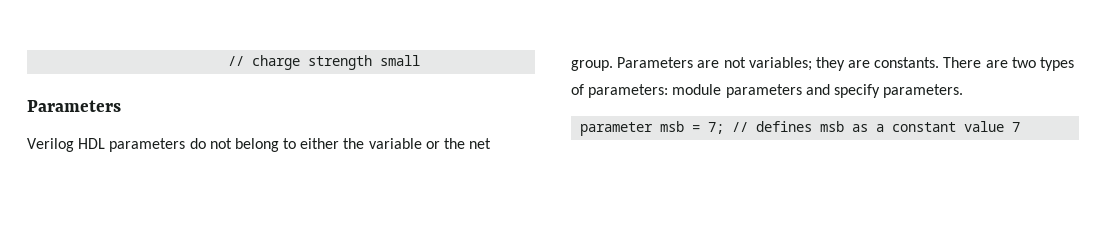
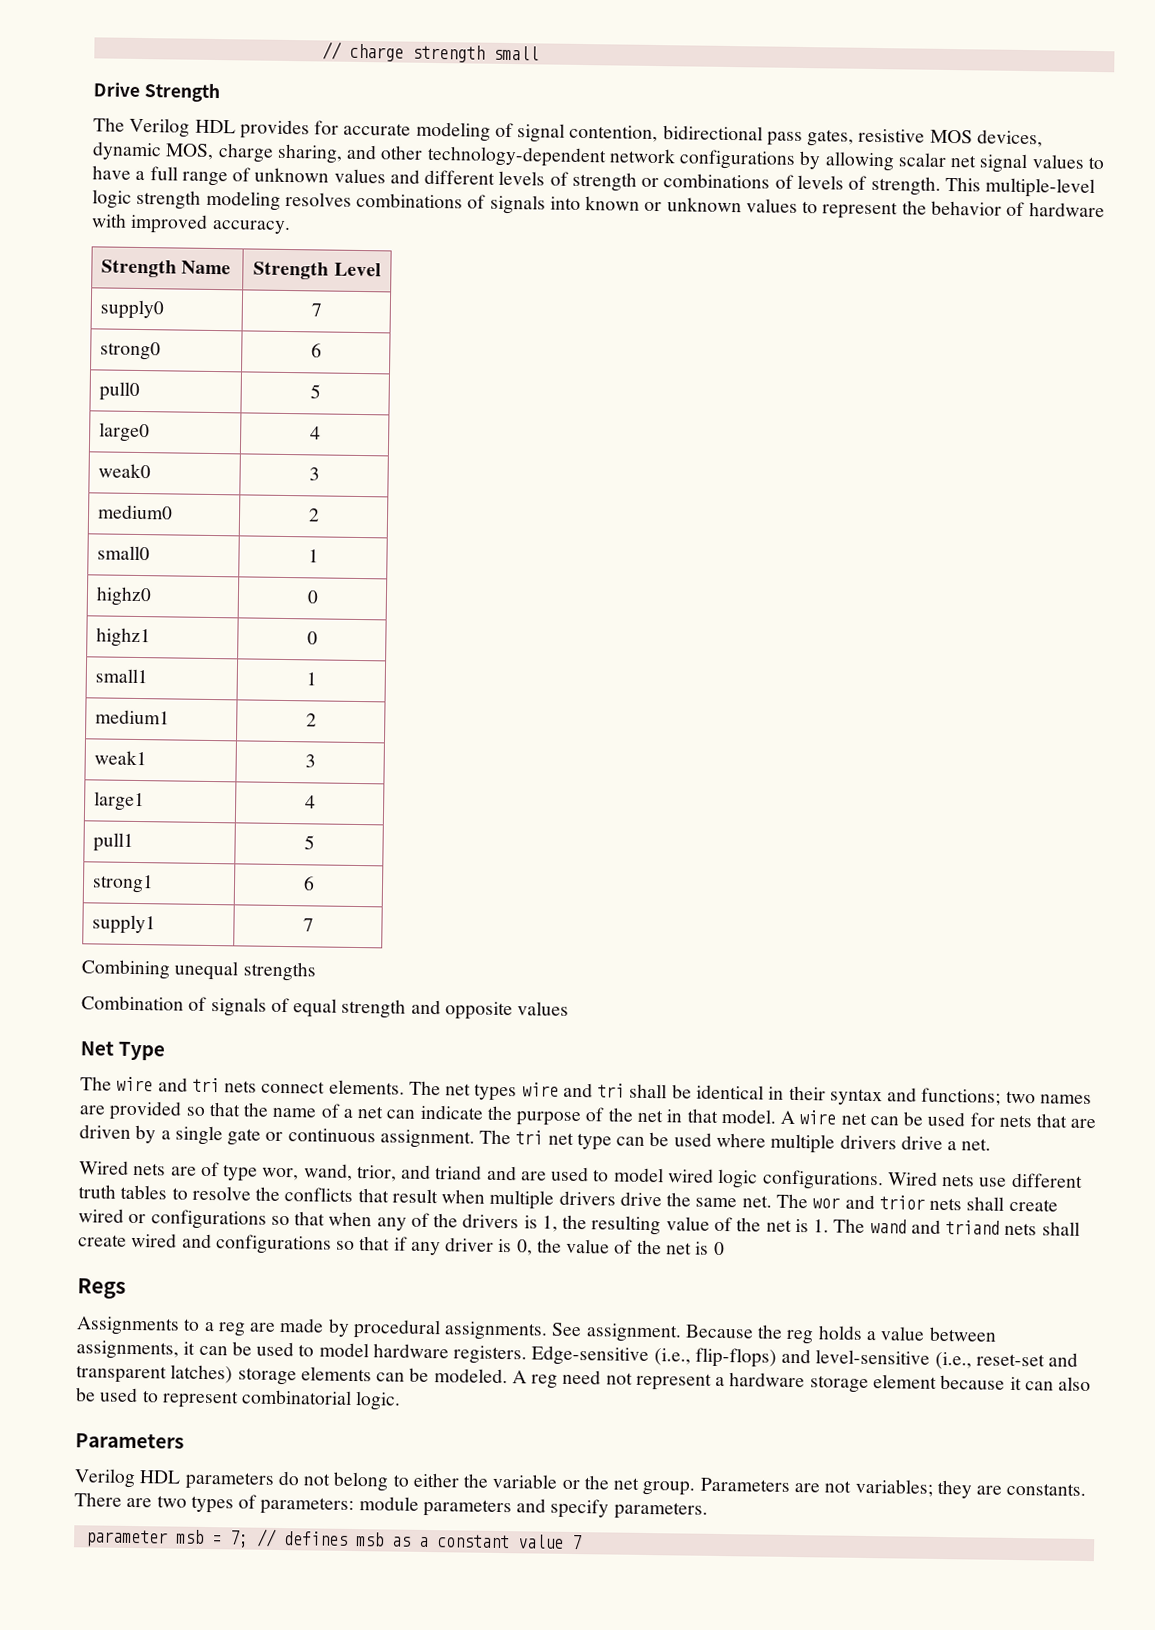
(421, 60) none -> [93,82,220,103] [93,117,1043,148] [92,141,1105,174] [92,165,1096,198] [92,189,1105,220] [91,213,291,235] [100,259,231,278] [253,261,381,280] [99,299,164,320] [310,303,322,317] [99,341,161,361] [310,343,322,358] [98,381,140,402] [309,384,321,399] [98,422,150,443] [309,426,321,440] [97,463,151,479] [308,467,320,481] [96,504,173,520] [307,508,320,522] [96,545,150,561] [307,549,319,563] [95,586,152,607] [306,590,319,604] [95,627,151,648] [306,631,318,645] [94,668,148,684] [305,672,317,686] [94,709,170,725] [305,713,317,727] [93,750,147,766] [304,754,316,768] [93,791,145,812] [304,795,316,809] [92,832,134,852] [303,835,315,850] [91,874,154,894] [302,876,315,891] [91,914,156,935] [302,918,314,932] [81,959,316,982] [81,995,570,1021] [80,1041,166,1061] [80,1076,1092,1106] [79,1100,1097,1129] [79,1124,992,1154] [79,1160,1083,1191] [78,1184,1058,1212] [78,1208,1080,1236] [78,1232,725,1256] [77,1278,126,1299] [76,1316,997,1345] [76,1340,1079,1370] [76,1364,1092,1394] [75,1387,402,1411] // Drive Strength // The Verilog HDL provides for accurate modeling of signal contention, bidirectional pass gates, resistive MOS devices, dynamic MOS, charge sharing, and other technology-dependent network configurations by allowing scalar net signal values to have a full range of unknown values and different levels of strength or combinations of levels of strength. This multiple-level logic strength modeling resolves combinations of signals into known or unknown values to represent the behavior of hardware with improved accuracy. // Strength Name | Strength Level // supply0 | 7 // strong0 | 6 // pull0 | 5 // large0 | 4 // weak0 | 3 // medium0 | 2 // small0 | 1 // highz0 | 0 // highz1 | 0 // small1 | 1 // medium1 | 2 // weak1 | 3 // large1 | 4 // pull1 | 5 // strong1 | 6 // supply1 | 7 // Combining unequal strengths // Combination of signals of equal strength and opposite values // Net Type // The wire and tri nets connect elements. The net types wire and tri shall be identical in their syntax and functions; two names are provided so that the name of a net can indicate the purpose of the net in that model. A wire net can be used for nets that are driven by a single gate or continuous assignment. The tri net type can be used where multiple drivers drive a net. // Wired nets are of type wor, wand, trior, and triand and are used to model wired logic configurations. Wired nets use different truth tables to resolve the conflicts that result when multiple drivers drive the same net. The wor and trior nets shall create wired or configurations so that when any of the drivers is 1, the resulting value of the net is 1. The wand and triand nets shall create wired and configurations so that if any driver is 0, the value of the net is 0 // Regs // Assignments to a reg are made by procedural assignments. See assignment. Because the reg holds a value between assignments, it can be used to model hardware registers. Edge-sensitive (i.e., flip-flops) and level-sensitive (i.e., reset-set and transparent latches) storage elements can be modeled. A reg need not represent a hardware storage element because it can also be used to represent combinatorial logic.

